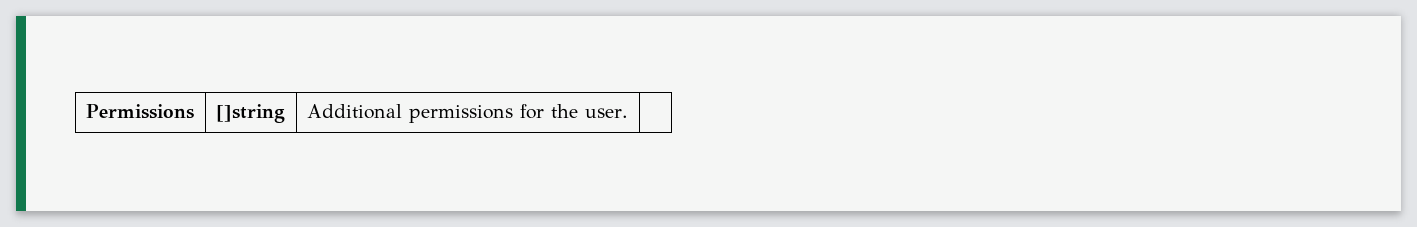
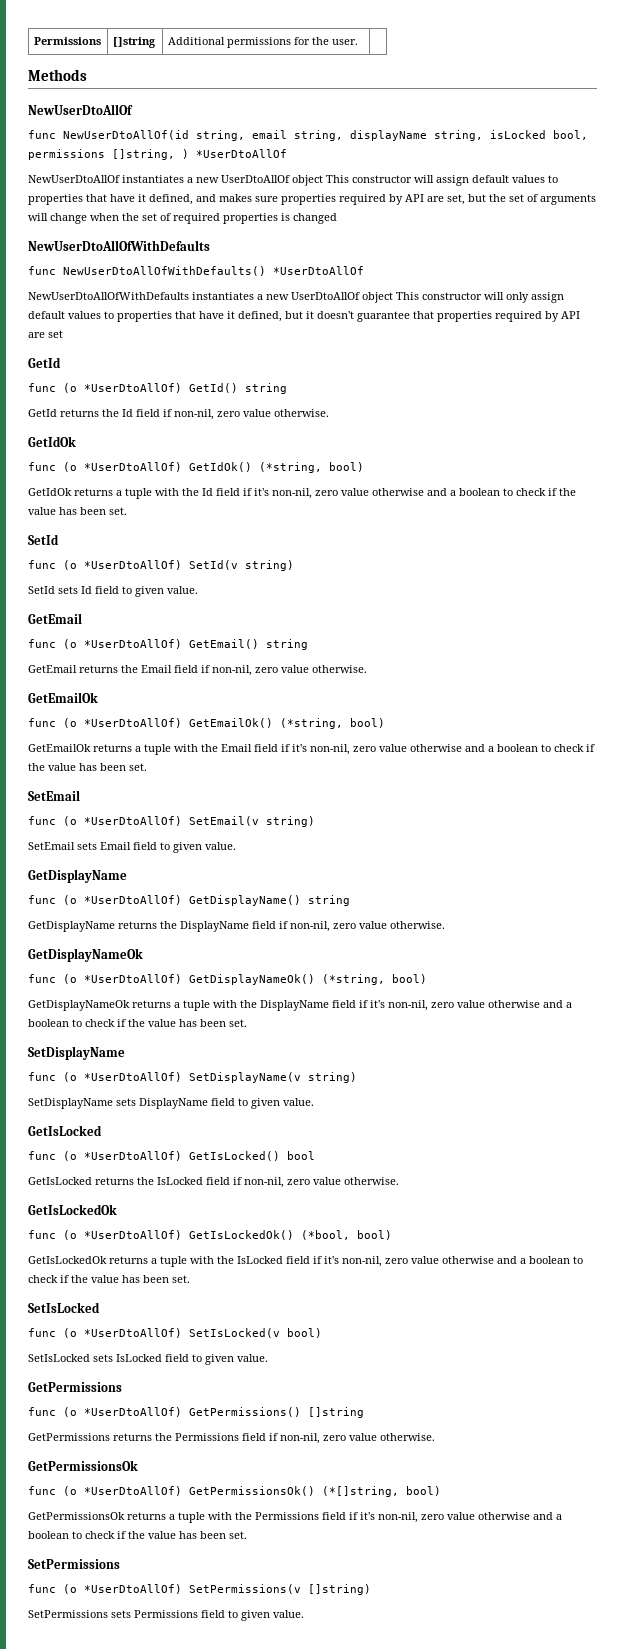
(628, 113) none -> [28,69,87,81] [28,104,133,115] [28,130,588,141] [28,149,287,160] [28,175,558,186] [28,194,596,205] [28,213,337,224] [28,240,210,251] [28,266,364,276] [28,292,564,303] [28,311,580,322] [28,330,63,338] [28,357,61,368] [28,383,287,394] [28,409,329,420] [28,436,76,447] [28,462,364,473] [28,488,576,499] [28,507,127,515] [28,534,59,545] [28,560,294,571] [28,586,198,597] [28,613,82,624] [28,639,308,650] [28,665,367,676] [28,692,98,703] [28,718,385,729] [28,744,595,755] [28,763,147,771] [28,790,80,801] [28,816,315,827] [28,842,236,853] [28,869,127,883] [28,895,350,906] [28,921,445,932] [28,948,143,962] [28,974,427,985] [28,1000,572,1011] [28,1019,247,1027] [28,1046,125,1060] [28,1072,357,1083] [28,1098,314,1109] [28,1125,102,1136] [28,1151,315,1161] [28,1177,399,1188] [28,1204,117,1215] [28,1230,392,1240] [28,1256,583,1267] [28,1275,190,1283] [28,1302,100,1313] [28,1328,322,1338] [28,1354,268,1365] [28,1382,122,1392] [28,1407,364,1418] [28,1433,435,1444] [28,1460,138,1471] [28,1486,441,1497] [28,1512,562,1523] [28,1531,247,1539] [28,1559,120,1569] [28,1584,371,1595] [28,1610,304,1621] // Methods // NewUserDtoAllOf // func NewUserDtoAllOf(id string, email string, displayName string, isLocked bool, permissions []string, ) *UserDtoAllOf // NewUserDtoAllOf instantiates a new UserDtoAllOf object This constructor will assign default values to properties that have it defined, and makes sure properties required by API are set, but the set of arguments will change when the set of required properties is changed // NewUserDtoAllOfWithDefaults // func NewUserDtoAllOfWithDefaults() *UserDtoAllOf // NewUserDtoAllOfWithDefaults instantiates a new UserDtoAllOf object This constructor will only assign default values to properties that have it defined, but it doesn't guarantee that properties required by API are set // GetId // func (o *UserDtoAllOf) GetId() string // GetId returns the Id field if non-nil, zero value otherwise. // GetIdOk // func (o *UserDtoAllOf) GetIdOk() (*string, bool) // GetIdOk returns a tuple with the Id field if it's non-nil, zero value otherwise and a boolean to check if the value has been set. // SetId // func (o *UserDtoAllOf) SetId(v string) // SetId sets Id field to given value. // GetEmail // func (o *UserDtoAllOf) GetEmail() string // GetEmail returns the Email field if non-nil, zero value otherwise. // GetEmailOk // func (o *UserDtoAllOf) GetEmailOk() (*string, bool) // GetEmailOk returns a tuple with the Email field if it's non-nil, zero value otherwise and a boolean to check if the value has been set. // SetEmail // func (o *UserDtoAllOf) SetEmail(v string) // SetEmail sets Email field to given value. // GetDisplayName // func (o *UserDtoAllOf) GetDisplayName() string // GetDisplayName returns the DisplayName field if non-nil, zero value otherwise. // GetDisplayNameOk // func (o *UserDtoAllOf) GetDisplayNameOk() (*string, bool) // GetDisplayNameOk returns a tuple with the DisplayName field if it's non-nil, zero value otherwise and a boolean to check if the value has been set. // SetDisplayName // func (o *UserDtoAllOf) SetDisplayName(v string) // SetDisplayName sets DisplayName field to given value. // GetIsLocked // func (o *UserDtoAllOf) GetIsLocked() bool // GetIsLocked returns the IsLocked field if non-nil, zero value otherwise. // GetIsLockedOk // func (o *UserDtoAllOf) GetIsLockedOk() (*bool, bool) // GetIsLockedOk returns a tuple with the IsLocked field if it's non-nil, zero value otherwise and a boolean to check if the value has been set. // SetIsLocked // func (o *UserDtoAllOf) SetIsLocked(v bool) // SetIsLocked sets IsLocked field to given value. // GetPermissions // func (o *UserDtoAllOf) GetPermissions() []string // GetPermissions returns the Permissions field if non-nil, zero value otherwise. // GetPermissionsOk // func (o *UserDtoAllOf) GetPermissionsOk() (*[]string, bool) // GetPermissionsOk returns a tuple with the Permissions field if it's non-nil, zero value otherwise and a boolean to check if the value has been set. // SetPermissions // func (o *UserDtoAllOf) SetPermissions(v []string) // SetPermissions sets Permissions field to given value.

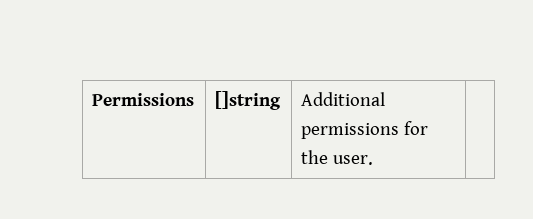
[28,69,87,81] [28,104,133,115] [28,130,588,141] [28,149,287,160] [28,175,558,186] [28,194,596,205] [28,213,337,224] [28,240,210,251] [28,266,364,276] [28,292,564,303] [28,311,580,322] [28,330,63,338] [28,357,61,368] [28,383,287,394] [28,409,329,420] [28,436,76,447] [28,462,364,473] [28,488,576,499] [28,507,127,515] [28,534,59,545] [28,560,294,571] [28,586,198,597] [28,613,82,624] [28,639,308,650] [28,665,367,676] [28,692,98,703] [28,718,385,729] [28,744,595,755] [28,763,147,771] [28,790,80,801] [28,816,315,827] [28,842,236,853] [28,869,127,883] [28,895,350,906] [28,921,445,932] [28,948,143,962] [28,974,427,985] [28,1000,572,1011] [28,1019,247,1027] [28,1046,125,1060] [28,1072,357,1083] [28,1098,314,1109] [28,1125,102,1136] [28,1151,315,1161] [28,1177,399,1188] [28,1204,117,1215] [28,1230,392,1240] [28,1256,583,1267] [28,1275,190,1283] [28,1302,100,1313] [28,1328,322,1338] [28,1354,268,1365] [28,1382,122,1392] [28,1407,364,1418] [28,1433,435,1444] [28,1460,138,1471] [28,1486,441,1497] [28,1512,562,1523] [28,1531,247,1539] [28,1559,120,1569] [28,1584,371,1595] [28,1610,304,1621] // Methods // NewUserDtoAllOf // func NewUserDtoAllOf(id string, email string, displayName string, isLocked bool, permissions []string, ) *UserDtoAllOf // NewUserDtoAllOf instantiates a new UserDtoAllOf object This constructor will assign default values to properties that have it defined, and makes sure properties required by API are set, but the set of arguments will change when the set of required properties is changed // NewUserDtoAllOfWithDefaults // func NewUserDtoAllOfWithDefaults() *UserDtoAllOf // NewUserDtoAllOfWithDefaults instantiates a new UserDtoAllOf object This constructor will only assign default values to properties that have it defined, but it doesn't guarantee that properties required by API are set // GetId // func (o *UserDtoAllOf) GetId() string // GetId returns the Id field if non-nil, zero value otherwise. // GetIdOk // func (o *UserDtoAllOf) GetIdOk() (*string, bool) // GetIdOk returns a tuple with the Id field if it's non-nil, zero value otherwise and a boolean to check if the value has been set. // SetId // func (o *UserDtoAllOf) SetId(v string) // SetId sets Id field to given value. // GetEmail // func (o *UserDtoAllOf) GetEmail() string // GetEmail returns the Email field if non-nil, zero value otherwise. // GetEmailOk // func (o *UserDtoAllOf) GetEmailOk() (*string, bool) // GetEmailOk returns a tuple with the Email field if it's non-nil, zero value otherwise and a boolean to check if the value has been set. // SetEmail // func (o *UserDtoAllOf) SetEmail(v string) // SetEmail sets Email field to given value. // GetDisplayName // func (o *UserDtoAllOf) GetDisplayName() string // GetDisplayName returns the DisplayName field if non-nil, zero value otherwise. // GetDisplayNameOk // func (o *UserDtoAllOf) GetDisplayNameOk() (*string, bool) // GetDisplayNameOk returns a tuple with the DisplayName field if it's non-nil, zero value otherwise and a boolean to check if the value has been set. // SetDisplayName // func (o *UserDtoAllOf) SetDisplayName(v string) // SetDisplayName sets DisplayName field to given value. // GetIsLocked // func (o *UserDtoAllOf) GetIsLocked() bool // GetIsLocked returns the IsLocked field if non-nil, zero value otherwise. // GetIsLockedOk // func (o *UserDtoAllOf) GetIsLockedOk() (*bool, bool) // GetIsLockedOk returns a tuple with the IsLocked field if it's non-nil, zero value otherwise and a boolean to check if the value has been set. // SetIsLocked // func (o *UserDtoAllOf) SetIsLocked(v bool) // SetIsLocked sets IsLocked field to given value. // GetPermissions // func (o *UserDtoAllOf) GetPermissions() []string // GetPermissions returns the Permissions field if non-nil, zero value otherwise. // GetPermissionsOk // func (o *UserDtoAllOf) GetPermissionsOk() (*[]string, bool) // GetPermissionsOk returns a tuple with the Permissions field if it's non-nil, zero value otherwise and a boolean to check if the value has been set. // SetPermissions // func (o *UserDtoAllOf) SetPermissions(v []string) // SetPermissions sets Permissions field to given value. -> (374, 160) none

